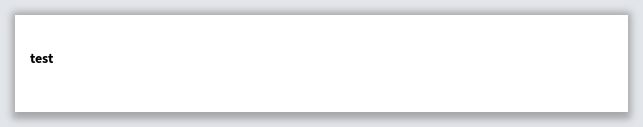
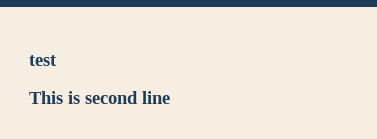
(54, 58) none -> [29,91,170,104] // This is second line

